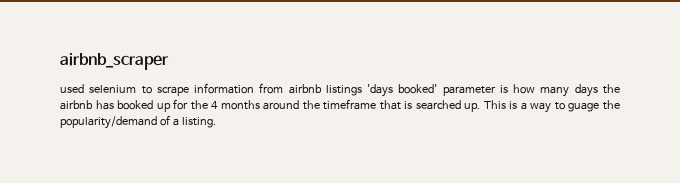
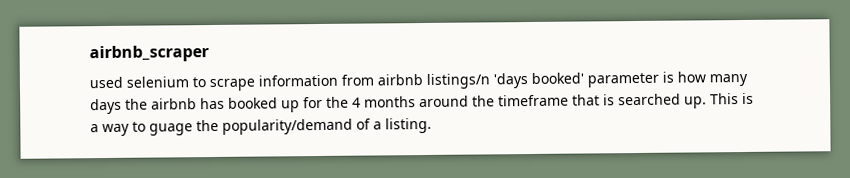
[325,85,362,96] listings -> [426,73,490,89] listings/n

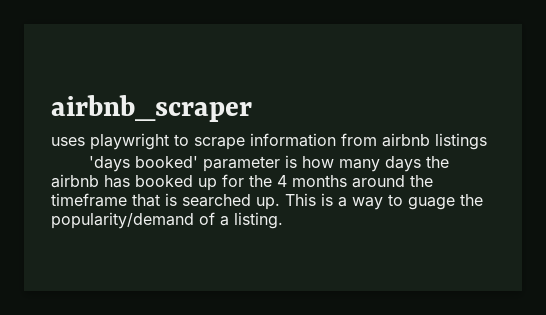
[89,76,189,89] used selenium -> [51,133,169,150] uses playwright
[426,73,490,89] listings/n -> [435,133,487,150] listings //

